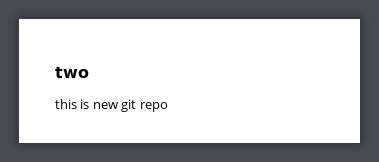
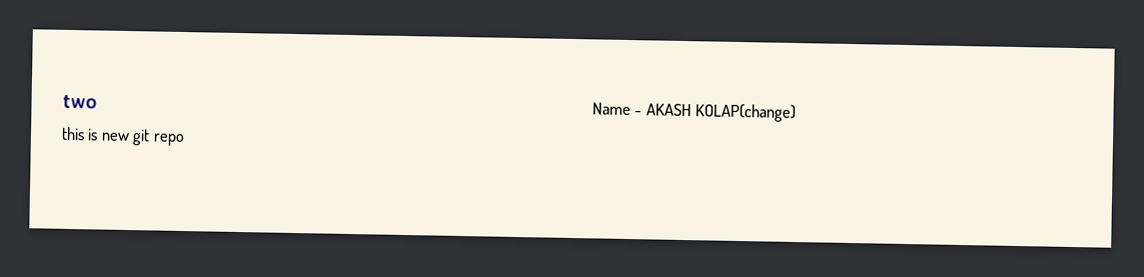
(168, 107) none -> [592,102,797,123] // Name - AKASH KOLAP(change)

